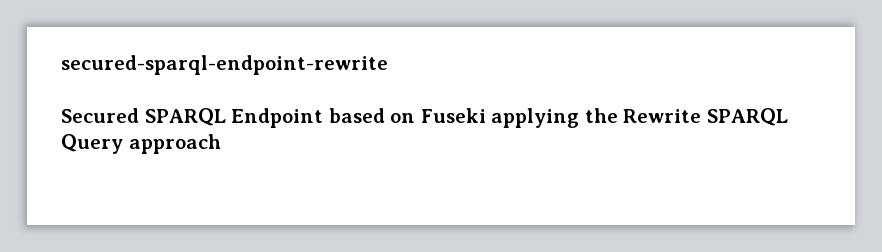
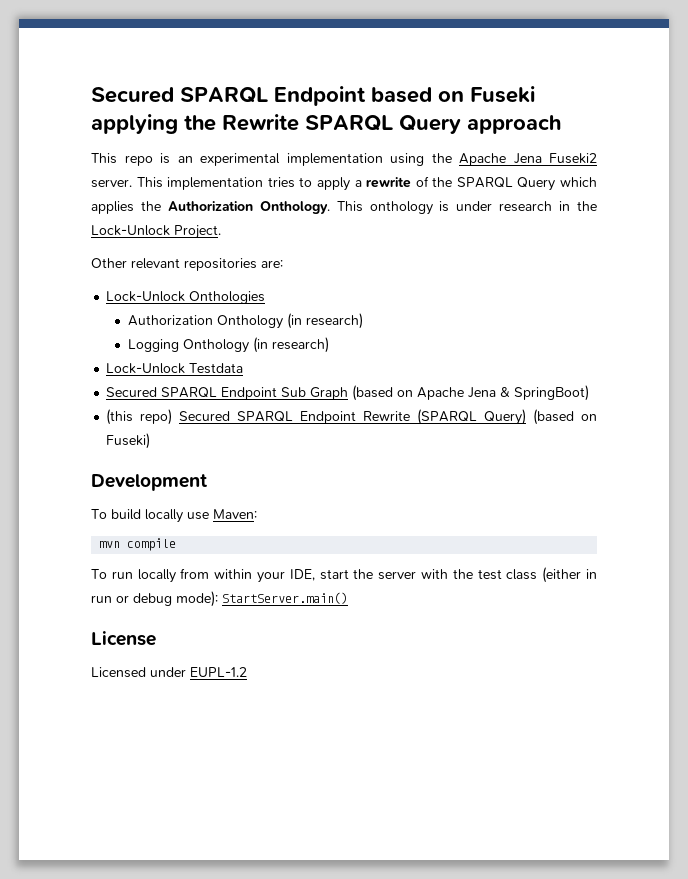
[61,55,388,75] secured-sparql-endpoint-rewrite // -> (91, 95) none
(221, 144) none -> [91,153,597,166] [91,176,597,191] [91,201,597,215] [91,225,221,239] [91,258,283,271] [106,291,266,304] [127,313,363,329] [127,337,329,353] [106,363,244,374] [106,385,590,401] [106,409,598,425] [106,433,151,449] [91,474,207,491] [91,509,257,523] [99,538,177,551] [91,567,598,583] [91,591,348,607] [91,631,156,646] [91,667,247,678] // This repo is an experimental implementation using the Apache Jena Fuseki2 server. This implementation tries to apply a rewrite of the SPARQL Query which applies the Authorization Onthology. This onthology is under research in the Lock-Unlock Project. // Other relevant repositories are: // Lock-Unlock Onthologies // Authorization Onthology (in research) // Logging Onthology (in research) // Lock-Unlock Testdata // Secured SPARQL Endpoint Sub Graph (based on Apache Jena & SpringBoot) // (this repo) Secured SPARQL Endpoint Rewrite (SPARQL Query) (based on Fuseki) // Development // To build locally use Maven: // mvn compile // To run locally from within your IDE, start the server with the test class (either in run or debug mode): StartServer.main() // License // Licensed under EUPL-1.2

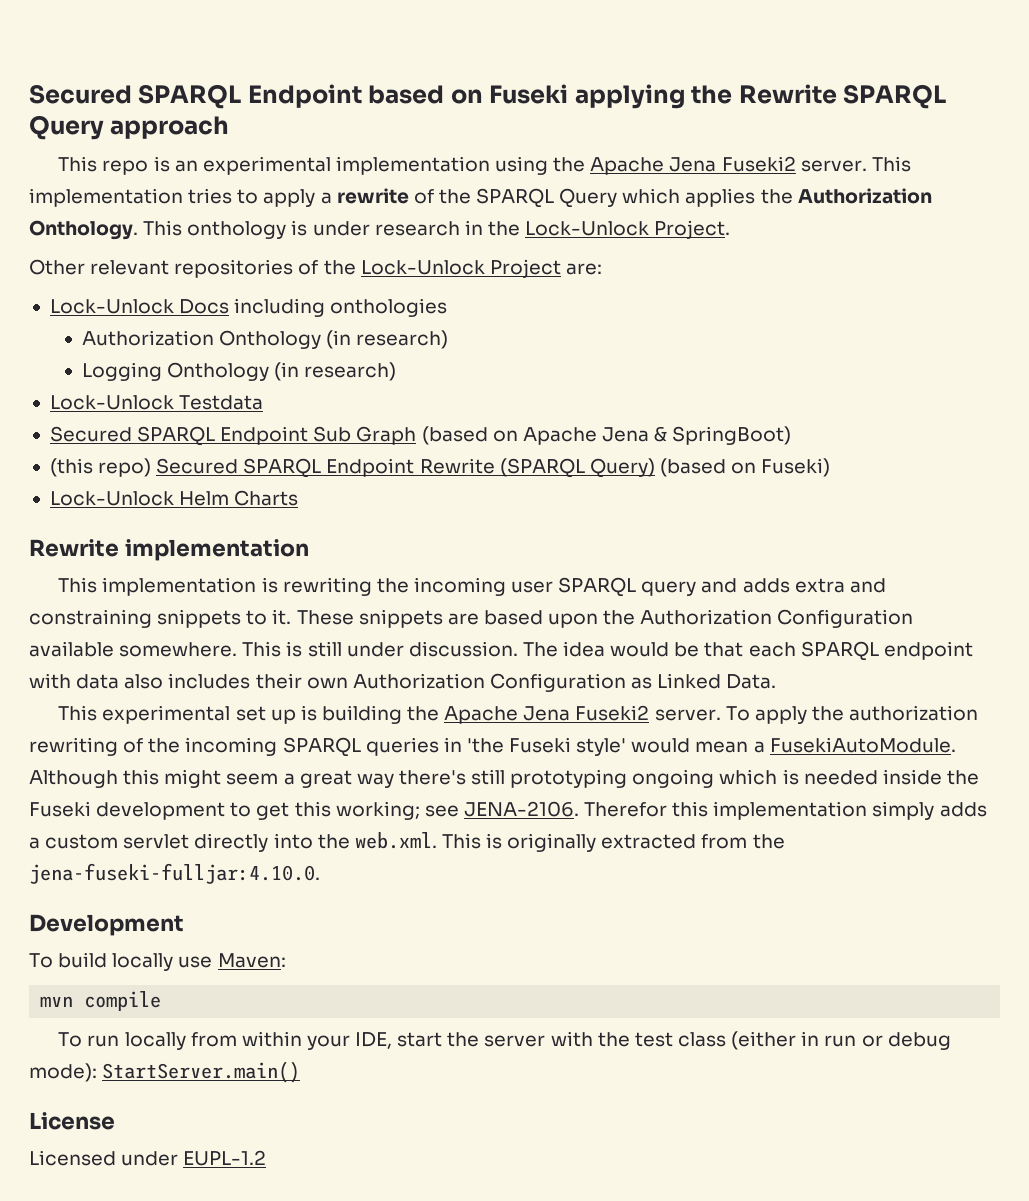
(257, 264) none -> [298,259,561,278] of the Lock-Unlock Project
[189,291,266,304] Onthologies -> [179,298,448,317] Docs including onthologies
(151, 441) none -> [49,490,299,506] [29,539,309,561] [58,577,886,597] [29,609,914,628] [29,641,973,661] [29,673,777,692] [58,705,979,724] [29,737,956,757] [29,769,979,788] [29,801,987,820] [29,832,785,852] [29,863,320,884] // Lock-Unlock Helm Charts // Rewrite implementation // This implementation is rewriting the incoming user SPARQL query and adds extra and constraining snippets to it. These snippets are based upon the Authorization Configuration available somewhere. This is still under discussion. The idea would be that each SPARQL endpoint with data also includes their own Authorization Configuration as Linked Data. // This experimental set up is building the Apache Jena Fuseki2 server. To apply the authorization rewriting of the incoming SPARQL queries in 'the Fuseki style' would mean a FusekiAutoModule. Although this might seem a great way there's still prototyping ongoing which is needed inside the Fuseki development to get this working; see JENA-2106. Therefor this implementation simply adds a custom servlet directly into the web.xml. This is originally extracted from the jena-fuseki-fulljar:4.10.0.

